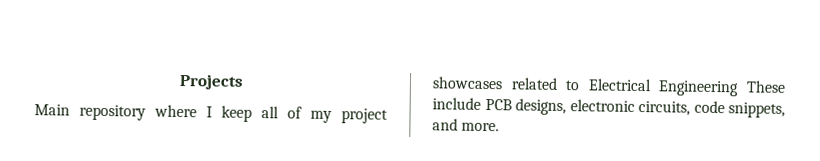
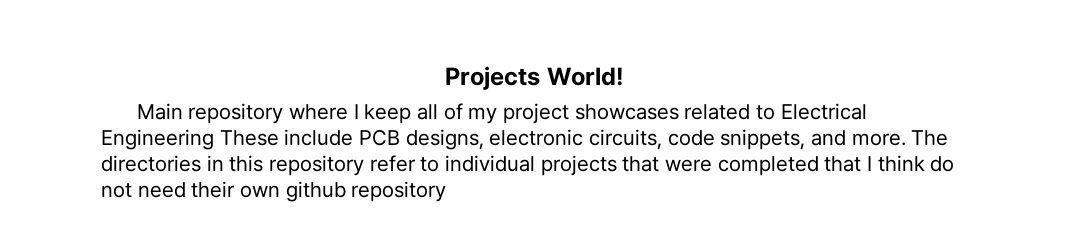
(244, 81) none -> [546,67,624,86] World!
(500, 127) none -> [911,130,949,146] [101,155,955,176] [101,181,447,202] The directories in this repository refer to individual projects that were completed that I think do not need their own github repository

